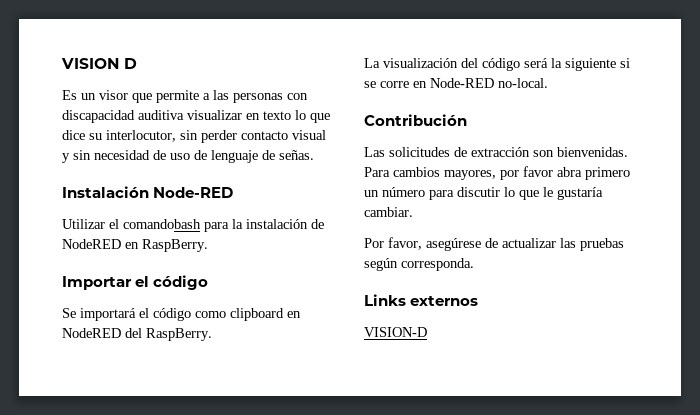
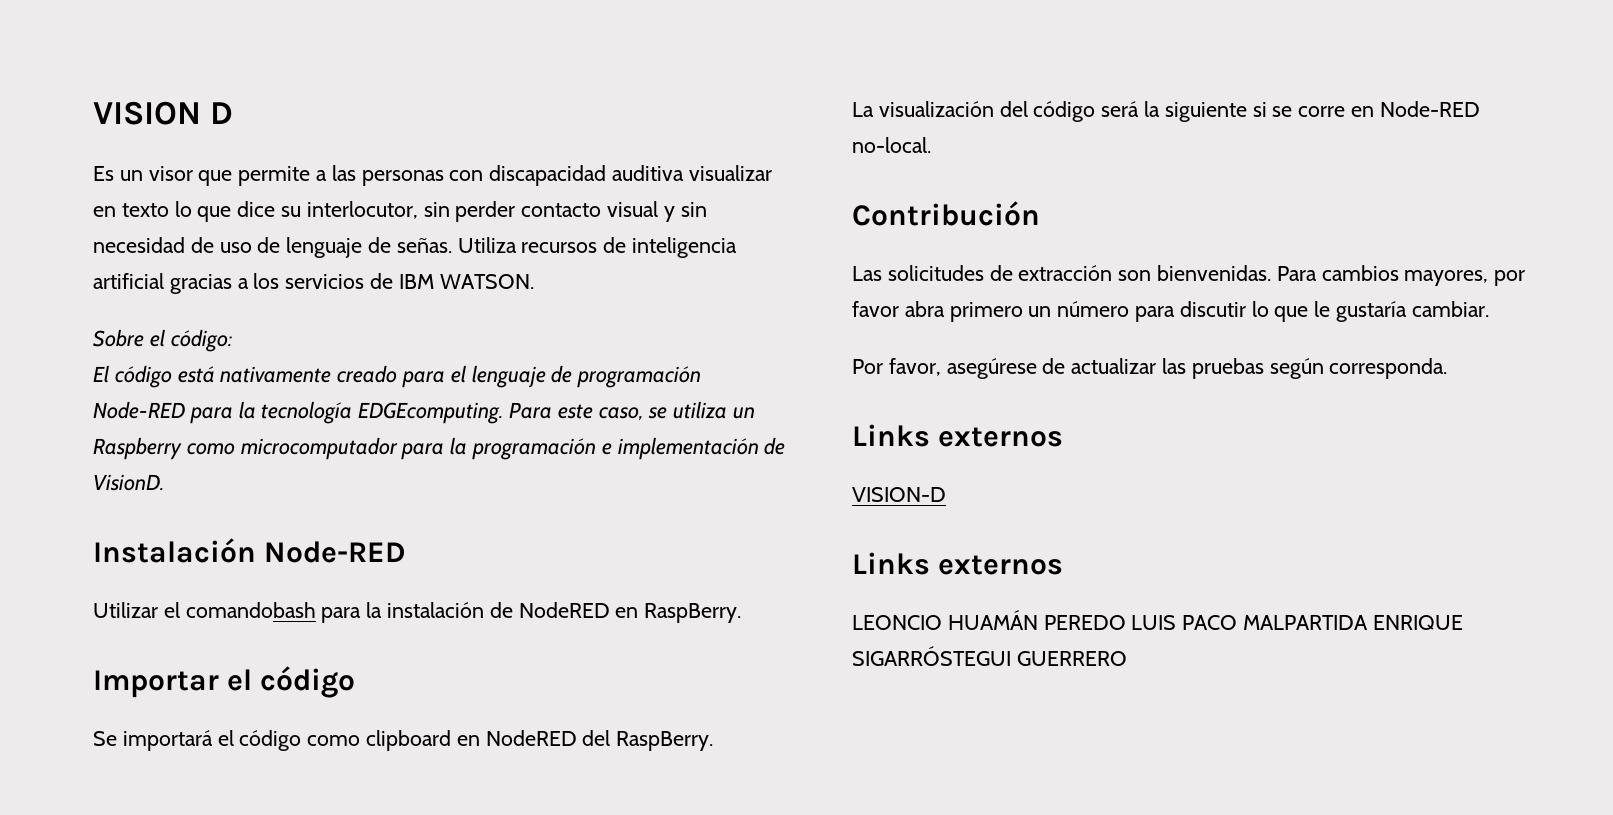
(314, 155) none -> [457,237,738,258] [93,273,534,294] [93,329,232,352] [93,365,702,388] [93,401,756,424] [93,437,786,460] [93,474,164,491] Utiliza recursos de inteligencia artificial gracias a los servicios de IBM WATSON. // Sobre el código: // El código está nativamente creado para el lenguaje de programación Node-RED para la tecnología EDGEcomputing. Para este caso, se utiliza un Raspberry como microcomputador para la programación e implementación de VisionD.
(427, 332) none -> [852,552,1064,575] [852,610,1463,630] [852,646,1127,666] // Links externos // LEONCIO HUAMÁN PEREDO LUIS PACO MALPARTIDA ENRIQUE SIGARRÓSTEGUI GUERRERO

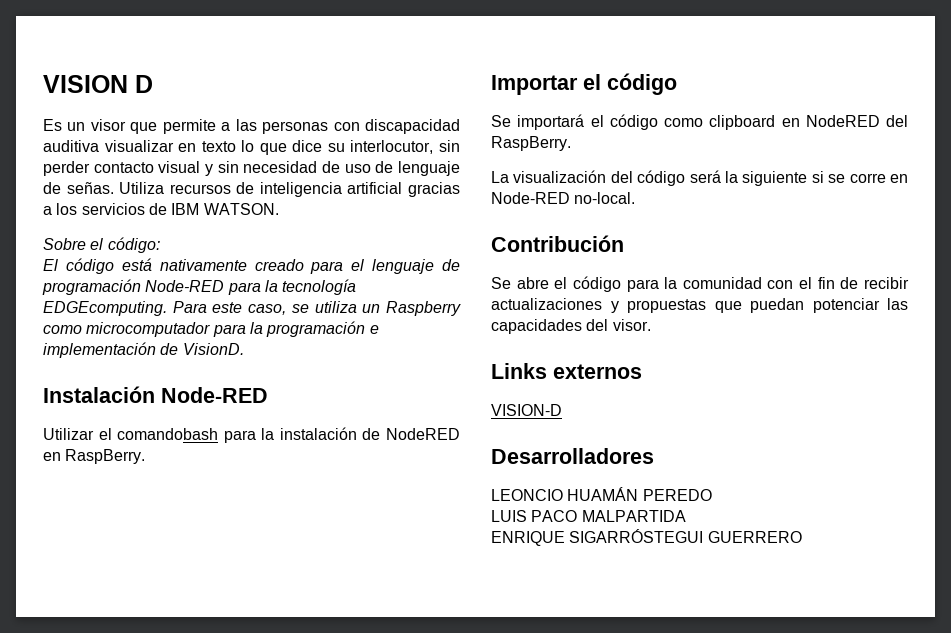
[852,265,1526,286] [852,301,1489,322] [852,358,1448,379] Las solicitudes de extracción son bienvenidas. Para cambios mayores, por favor abra primero un número para discutir lo que le gustaría cambiar. // Por favor, asegúrese de actualizar las pruebas según corresponda. -> [491,276,909,292] [491,298,908,313] [491,319,651,334] Se abre el código para la comunidad con el fin de recibir actualizaciones y propuestas que puedan potenciar las capacidades del visor.
[852,552,1064,575] Links externos -> [491,448,654,464] Desarrolladores
(1126, 622) none -> (712, 495) //
(1369, 622) none -> (686, 516) //

